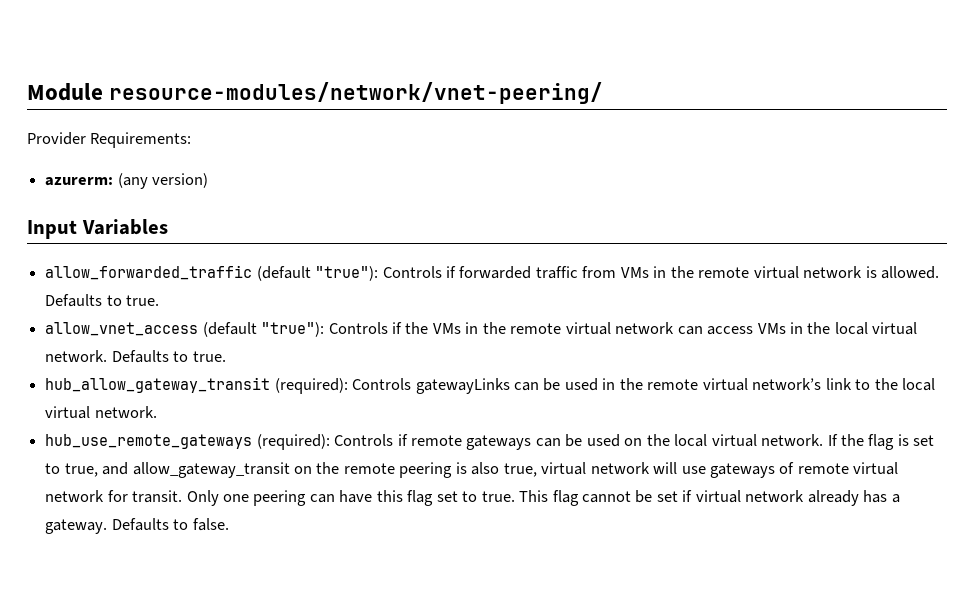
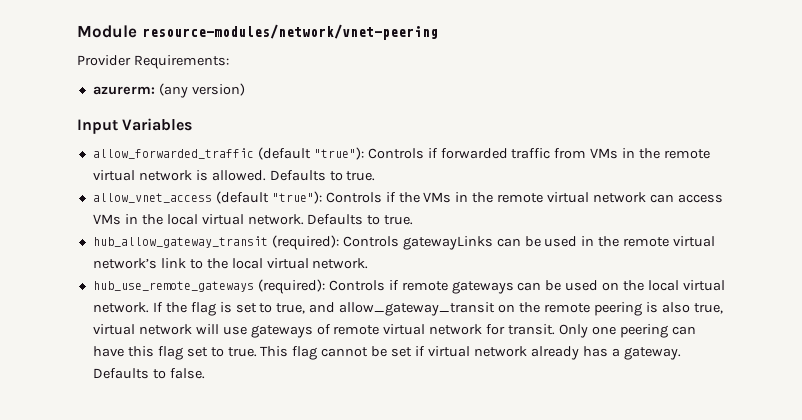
[109,82,604,104] resource-modules/network/vnet-peering/ -> [141,24,438,40] resource-modules/network/vnet-peering

